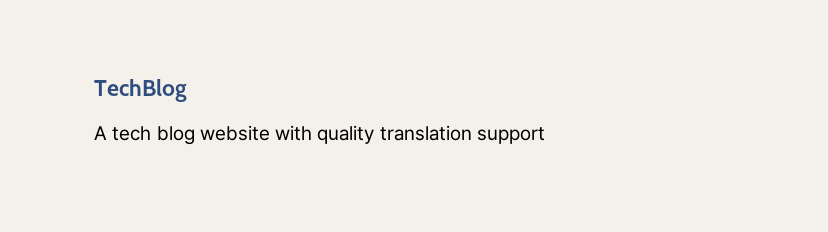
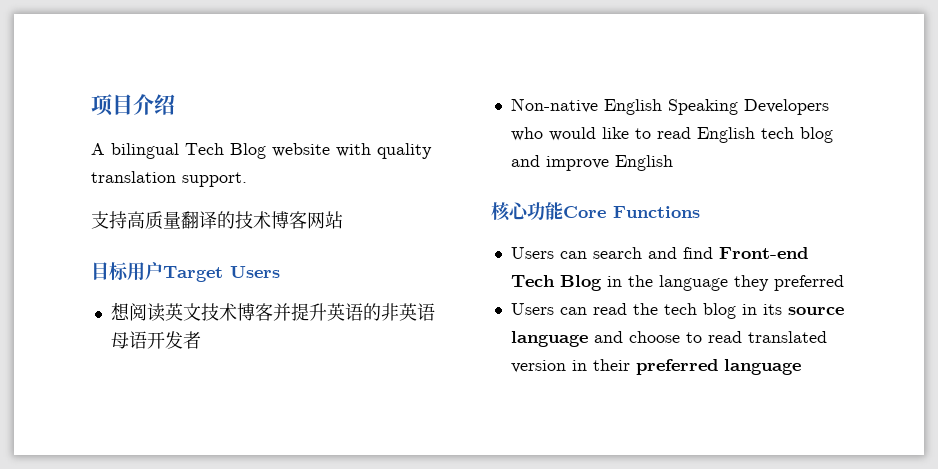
[94,79,187,102] TechBlog -> [91,94,175,116] 项目介绍
[112,126,195,145] tech blog -> [111,143,266,159] bilingual Tech Blog
[476,127,545,144] support -> [182,172,247,187] [91,211,343,230] [91,262,280,282] [110,302,435,322] [110,331,201,349] [510,98,829,115] [510,127,833,143] [510,155,673,171] [491,202,700,221] [510,247,808,259] [510,275,844,291] [510,303,844,319] [510,331,827,347] [510,359,801,375] support. // 支持高质量翻译的技术博客网站 // 目标用户Target Users // 想阅读英文技术博客并提升英语的非英语母语开发者 // Non-native English Speaking Developers who would like to read English tech blog and improve English // 核心功能Core Functions // Users can search and find Front-end Tech Blog in the language they preferred // Users can read the tech blog in its source language and choose to read translated version in their preferred language

